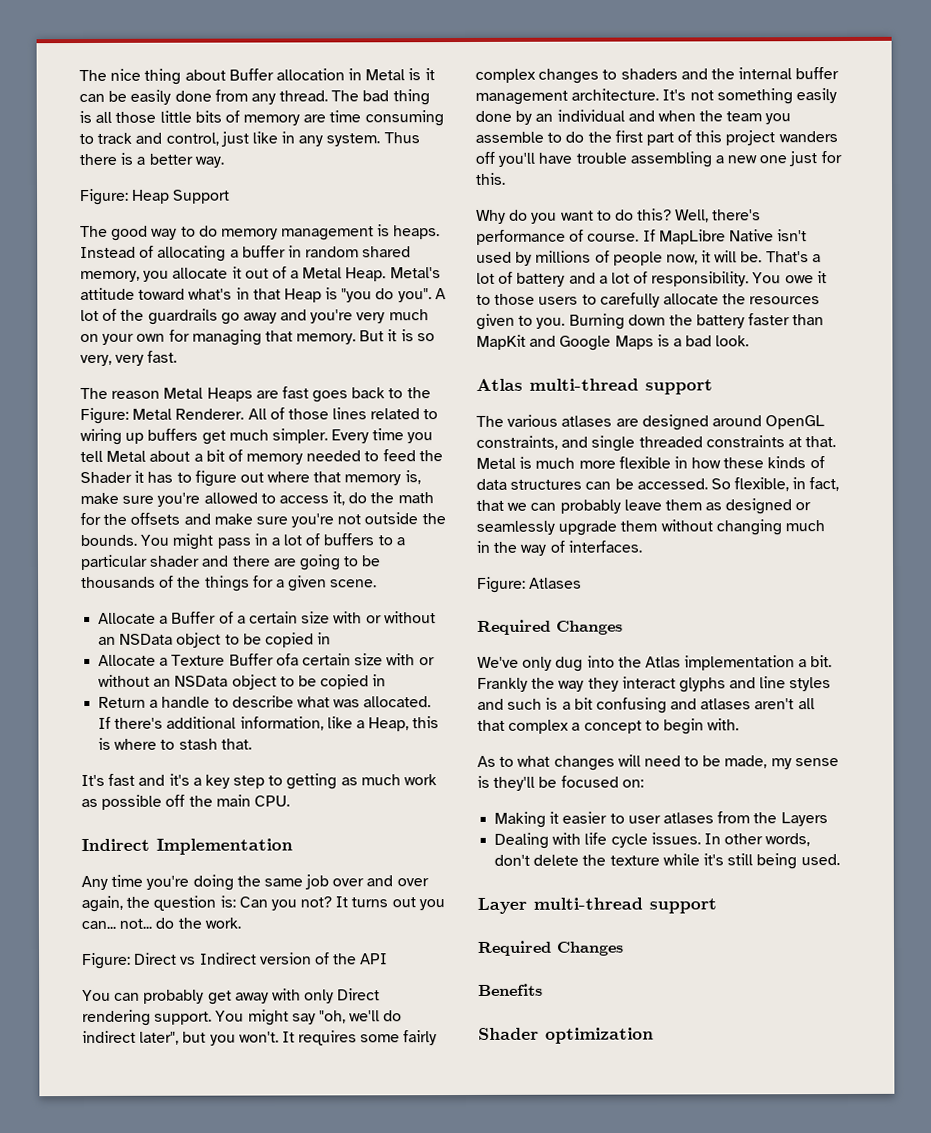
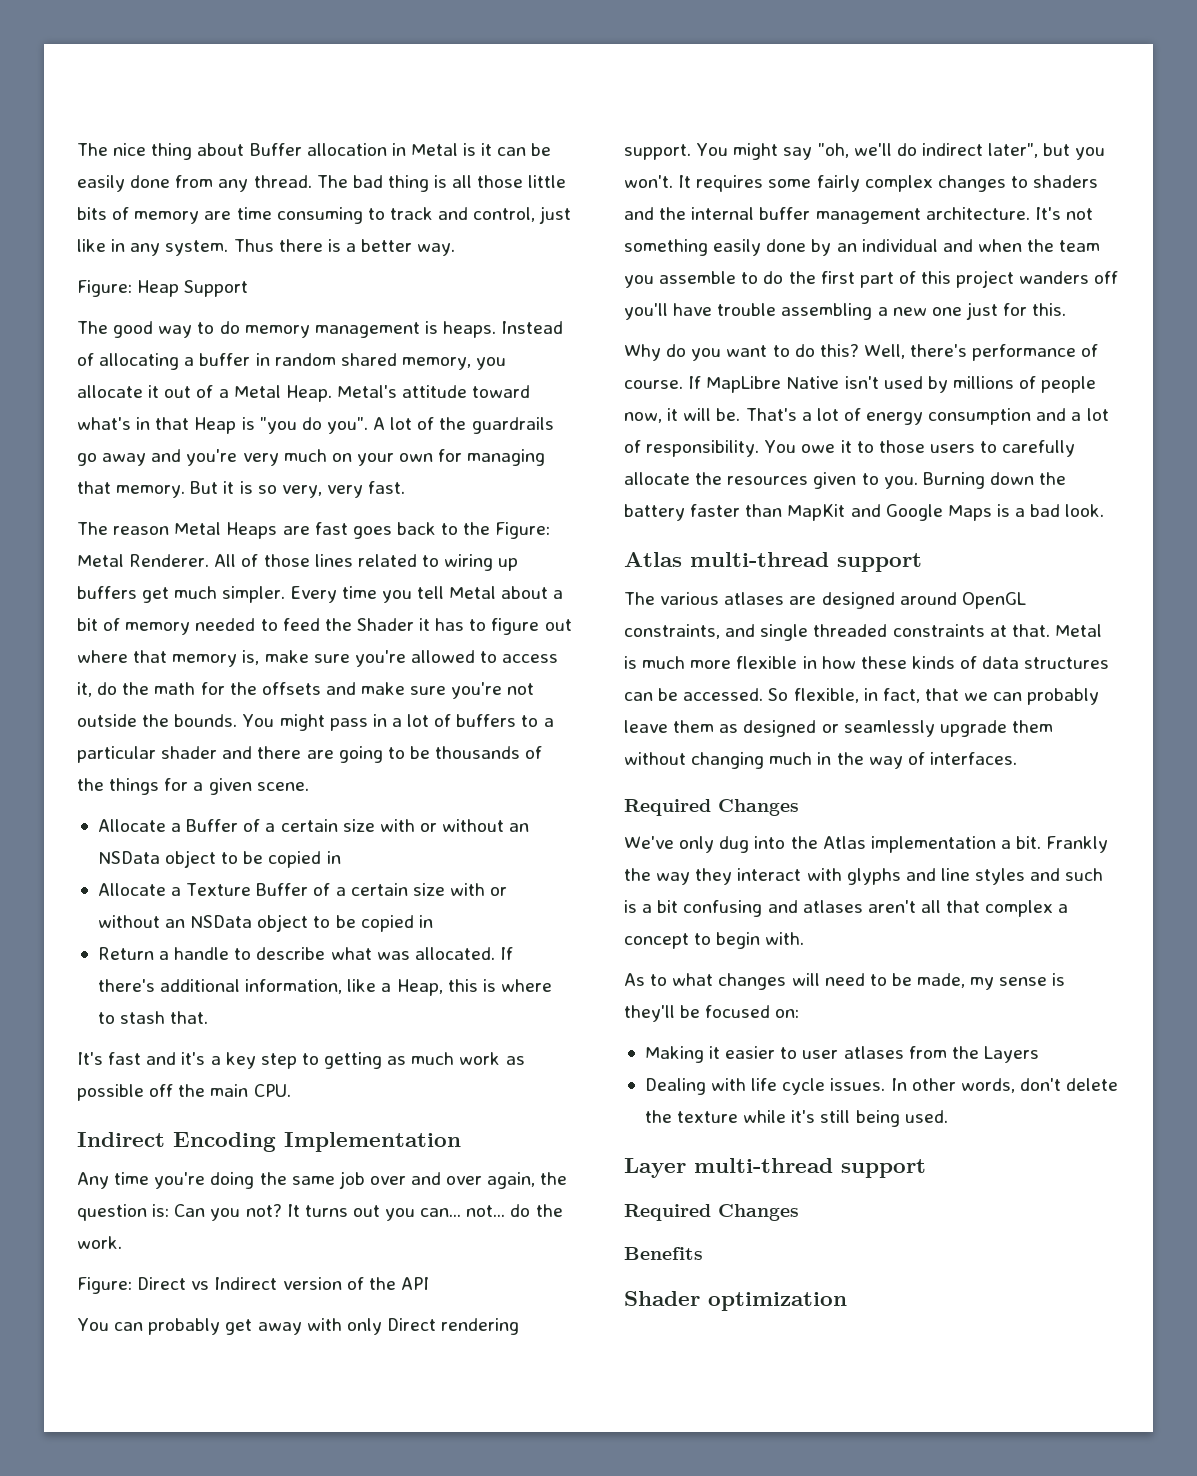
[275,653,299,666] ofa -> [313,883,346,896] of a
(150, 845) none -> [173,1132,276,1152] Encoding
[516,272,566,287] battery -> [866,408,1032,425] energy consumption
[477,576,583,593] // Figure: Atlases -> (1017, 758) none
(676, 682) none -> [806,868,842,881] with

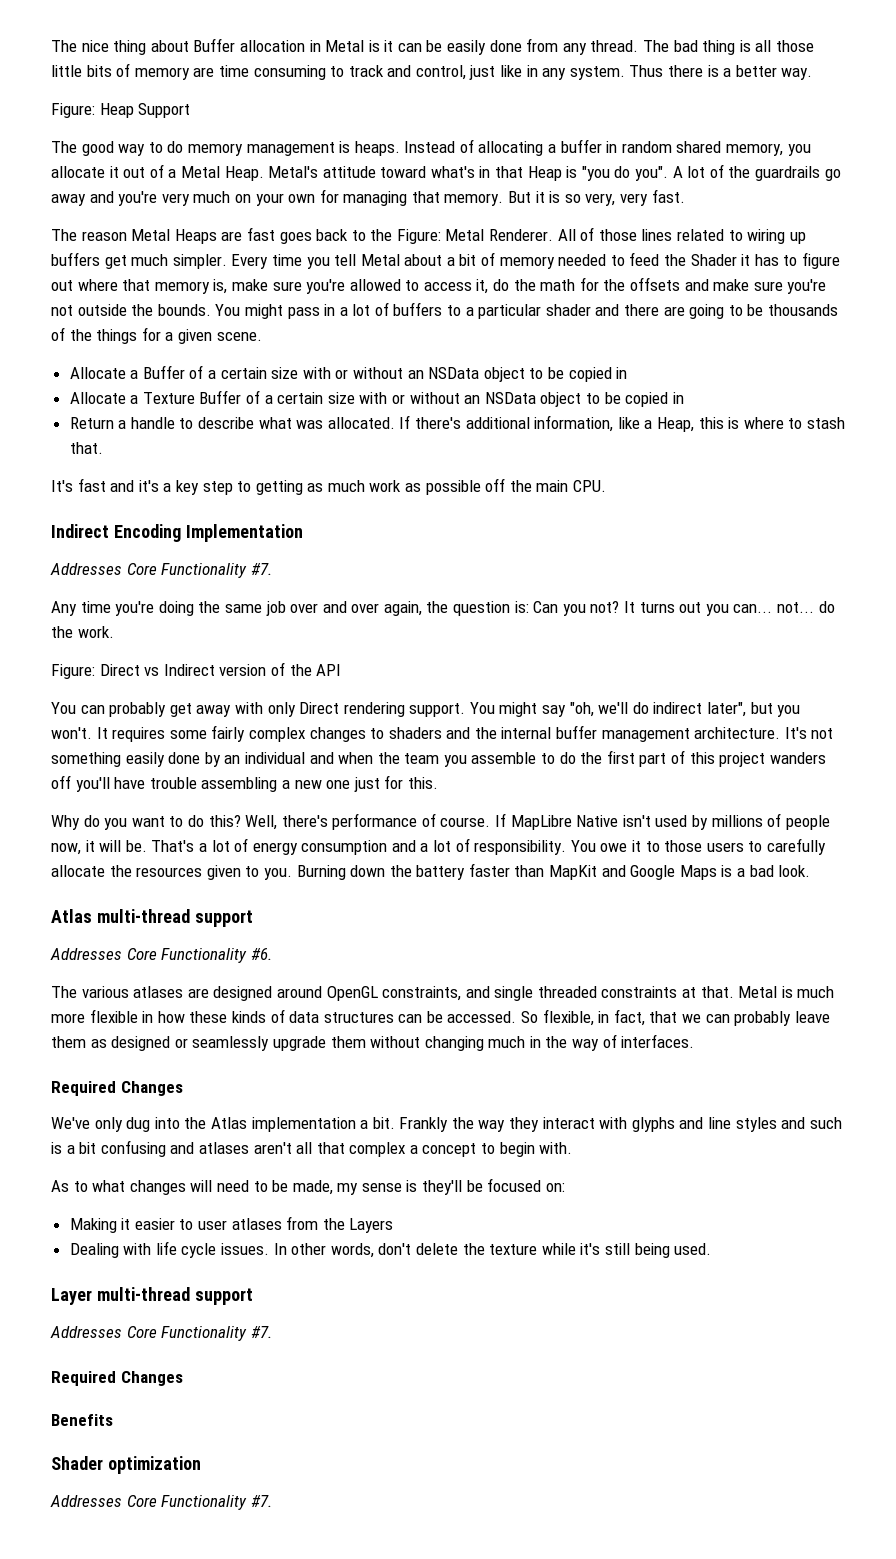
(461, 1142) none -> [50,563,272,578] // Addresses Core Functionality #7.
(922, 562) none -> [50,948,272,963] // Addresses Core Functionality #6.
(926, 1168) none -> [50,1326,272,1341] // Addresses Core Functionality #7.
(847, 1301) none -> [50,1495,272,1510] // Addresses Core Functionality #7.

